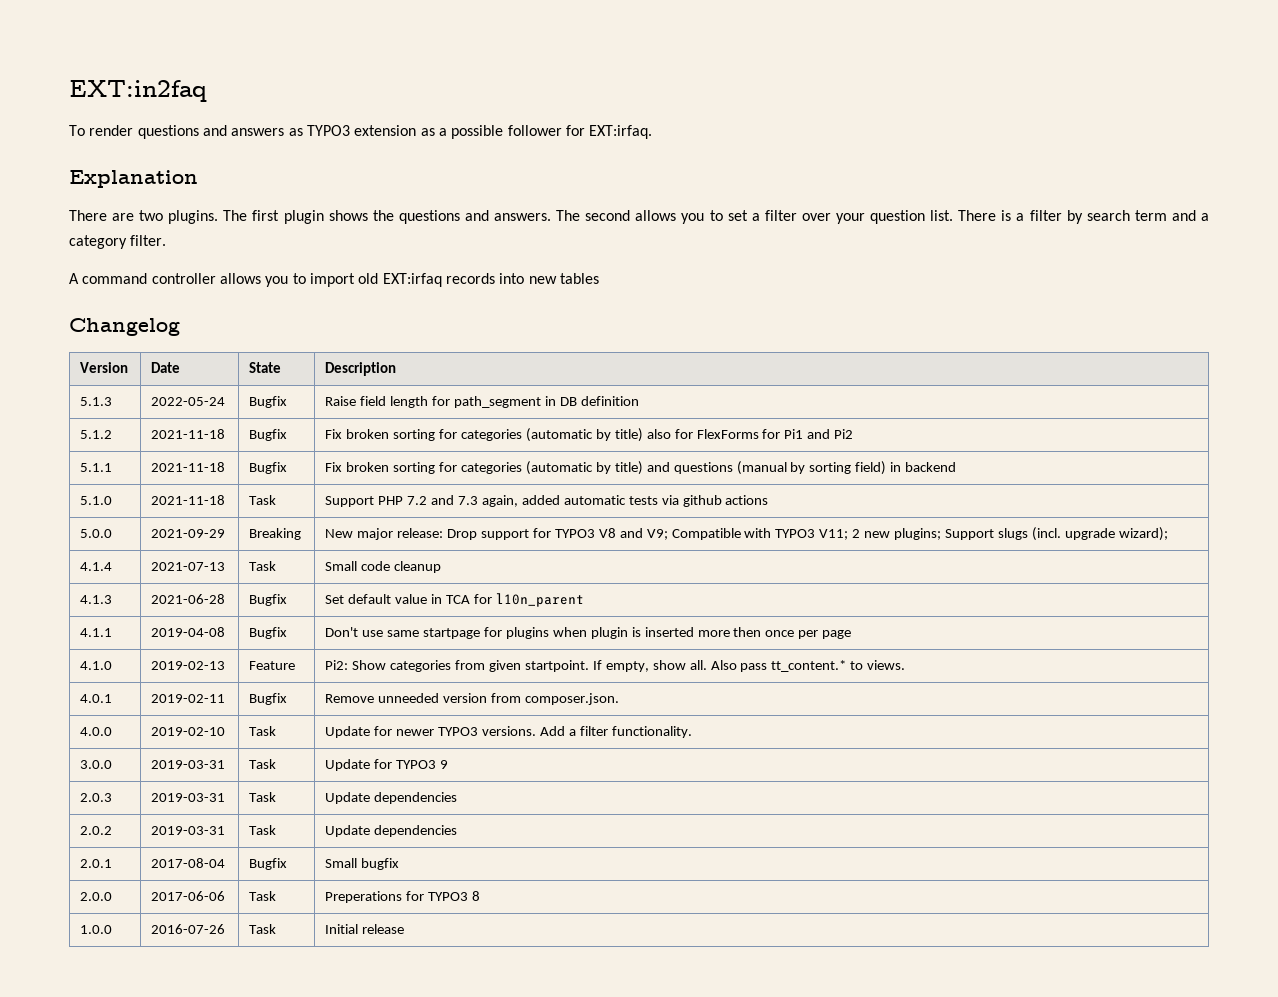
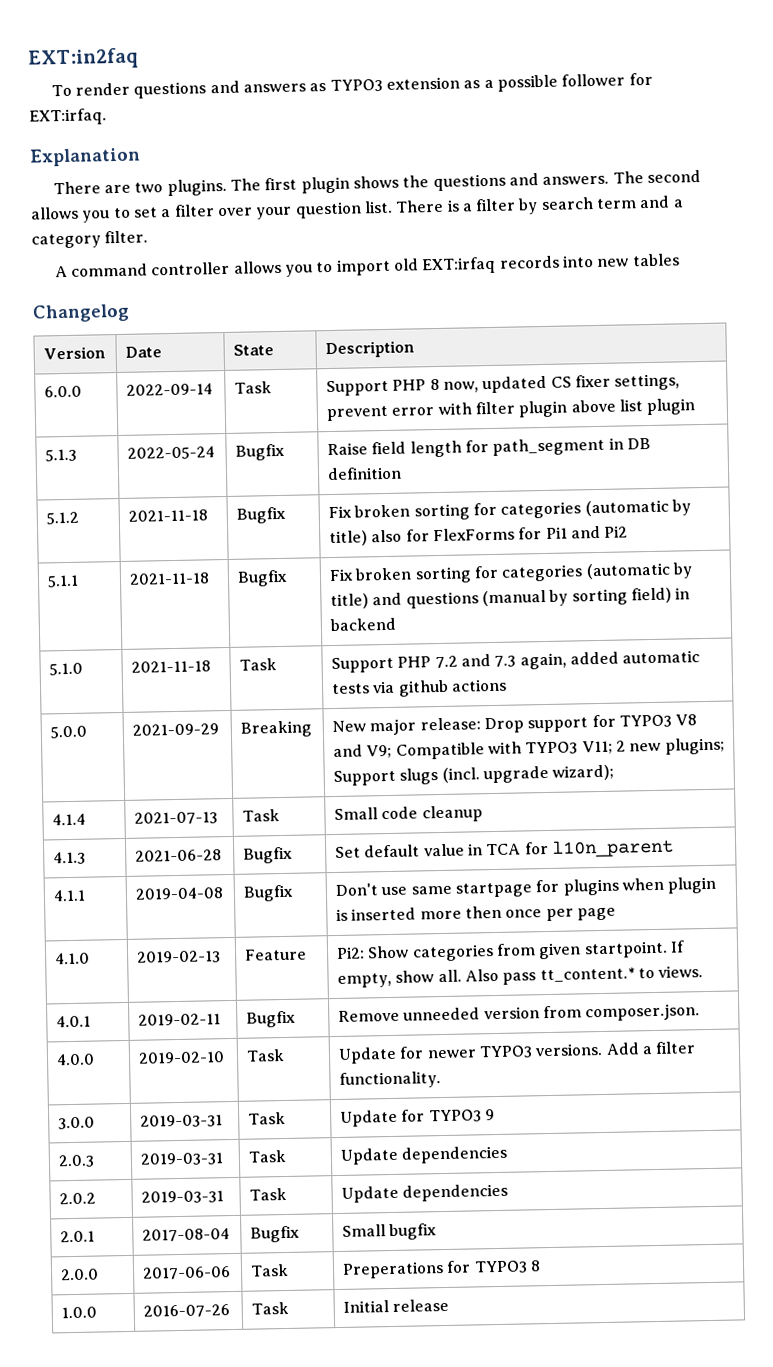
(397, 369) none -> [44,385,83,398] [126,383,214,396] [234,381,273,394] [326,373,681,397] [326,398,696,422] // 6.0.0 | 2022-09-14 | Task | Support PHP 8 now, updated CS fixer settings, prevent error with filter plugin above list plugin

